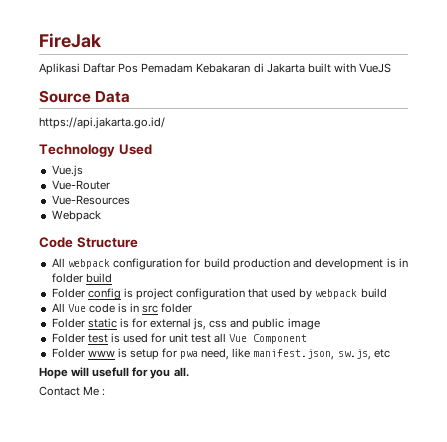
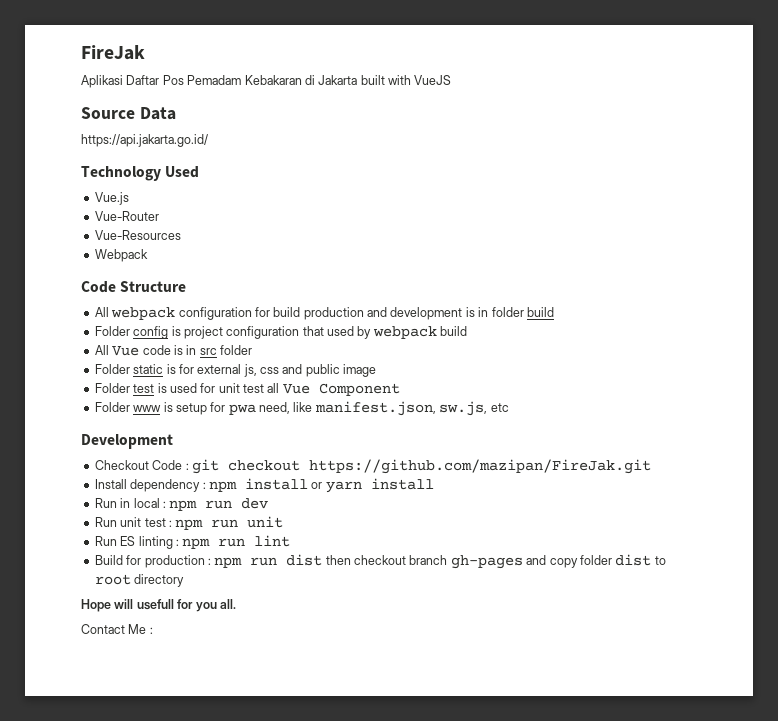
(390, 353) none -> [81,434,173,449] [94,459,651,474] [94,478,434,493] [94,498,269,511] [94,516,284,530] [94,535,291,549] [94,554,666,569] [94,574,185,587] // Development // Checkout Code : git checkout https://github.com/mazipan/FireJak.git // Install dependency : npm install or yarn install // Run in local : npm run dev // Run unit test : npm run unit // Run ES linting : npm run lint // Build for production : npm run dist then checkout branch gh-pages and copy folder dist to root directory

